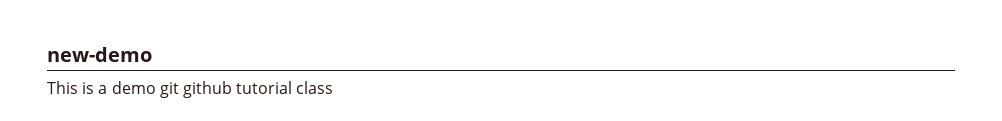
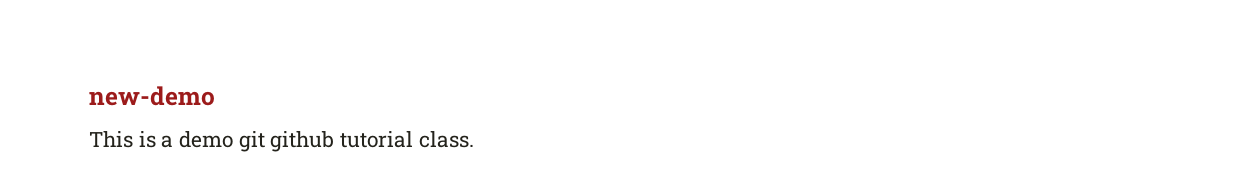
[296,81,334,94] class -> [418,131,474,148] class.

